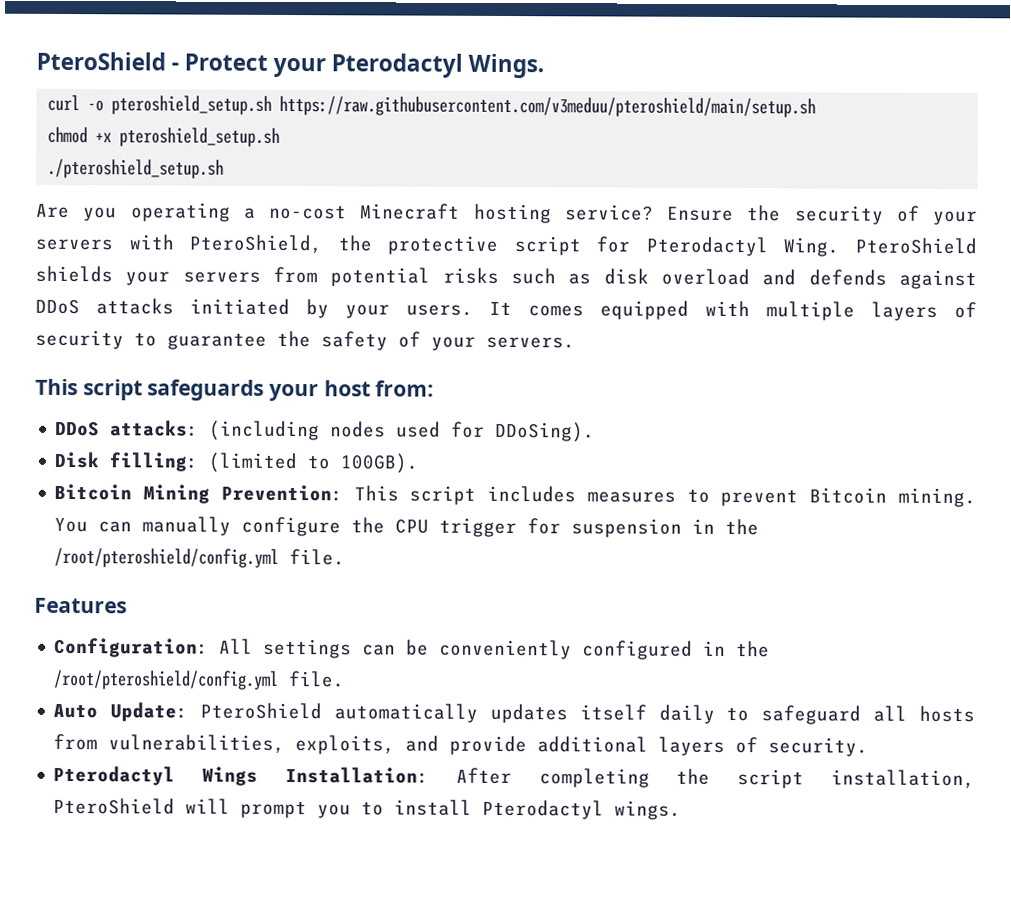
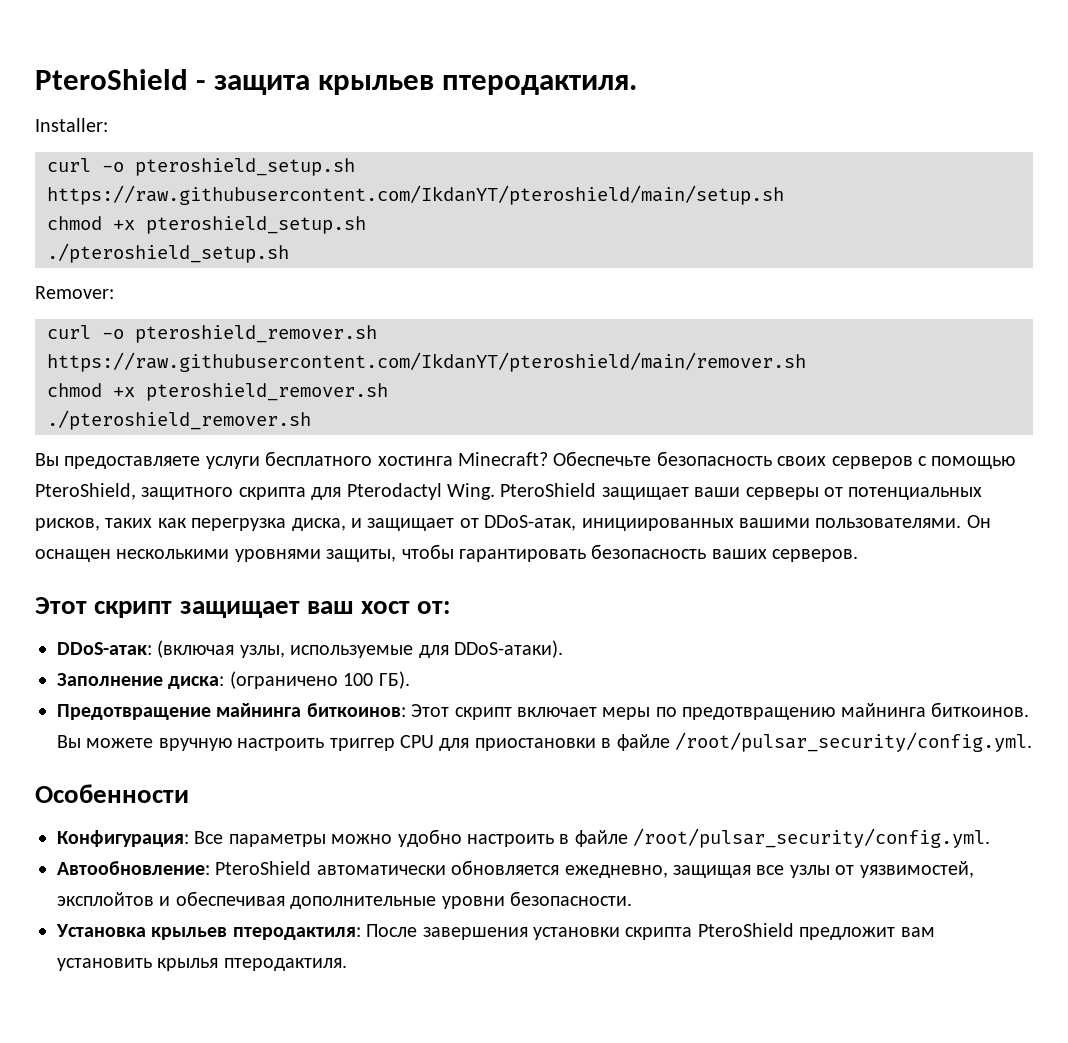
[184,53,545,79] Protect your Pterodactyl Wings. -> [213,75,638,95] [35,118,108,132] защита крыльев птеродактиля. // Installer:
[279,95,817,118] https://raw.githubusercontent.com/v3meduu/pteroshield/main/setup.sh -> [47,185,784,205] https://raw.githubusercontent.com/IkdanYT/pteroshield/main/setup.sh
[36,202,978,226] [35,234,977,257] [35,265,978,290] [35,298,977,321] [35,329,575,351] [35,378,435,402] [55,420,596,443] [54,451,420,474] [54,483,976,508] [54,516,760,538] [54,547,346,568] [34,597,127,614] [54,637,771,660] [53,669,346,690] [53,702,975,725] [53,733,869,757] [53,765,975,789] [53,797,682,820] Are you operating a no-cost Minecraft hosting service? Ensure the security of your servers with PteroShield, the protective script for Pterodactyl Wing. PteroShield shields your servers from potential risks such as disk overload and defends against DDoS attacks initiated by your users. It comes equipped with multiple layers of security to guarantee the safety of your servers. // This script safeguards your host from: // DDoS attacks: (including nodes used for DDoSing). // Disk filling: (limited to 100GB). // Bitcoin Mining Prevention: This script includes measures to prevent Bitcoin mining. You can manually configure the CPU trigger for suspension in the /root/pteroshield/config.yml file. // Features // Configuration: All settings can be conveniently configured in the /root/pteroshield/config.yml file. // Auto Update: PteroShield automatically updates itself daily to safeguard all hosts from vulnerabilities, exploits, and provide additional layers of security. // Pterodactyl Wings Installation: After completing the script installation, PteroShield will prompt you to install Pterodactyl wings. -> [35,286,114,299] [47,325,377,343] [47,352,806,372] [47,383,388,401] [47,410,311,430] [35,451,1016,469] [35,483,983,500] [35,515,991,531] [35,544,859,562] [35,597,451,618] [57,640,563,658] [57,671,410,689] [57,702,1029,720] [57,732,1032,752] [35,784,189,803] [57,828,991,848] [57,860,974,878] [57,891,632,909] [56,923,935,940] [57,958,347,971] Remover: // curl -o pteroshield_remover.sh https://raw.githubusercontent.com/IkdanYT/pteroshield/main/remover.sh // chmod +x pteroshield_remover.sh // ./pteroshield_remover.sh // Вы предоставляете услуги бесплатного хостинга Minecraft? Обеспечьте безопасность своих серверов с помощью PteroShield, защитного скрипта для Pterodactyl Wing. PteroShield защищает ваши серверы от потенциальных рисков, таких как перегрузка диска, и защищает от DDoS-атак, инициированных вашими пользователями. Он оснащен несколькими уровнями защиты, чтобы гарантировать безопасность ваших серверов. // Этот скрипт защищает ваш хост от: // DDoS-атак: (включая узлы, используемые для DDoS-атаки). // Заполнение диска: (ограничено 100 ГБ). // Предотвращение майнинга биткоинов: Этот скрипт включает меры по предотвращению майнинга биткоинов. Вы можете вручную настроить триггер CPU для приостановки в файле /root/pulsar_security/config.yml. // Особенности // Конфигурация: Все параметры можно удобно настроить в файле /root/pulsar_security/config.yml. // Автообновление: PteroShield автоматически обновляется ежедневно, защищая все узлы от уязвимостей, эксплойтов и обеспечивая дополнительные уровни безопасности. // Установка крыльев птеродактиля: После завершения установки скрипта PteroShield предложит вам установить крылья птеродактиля.

